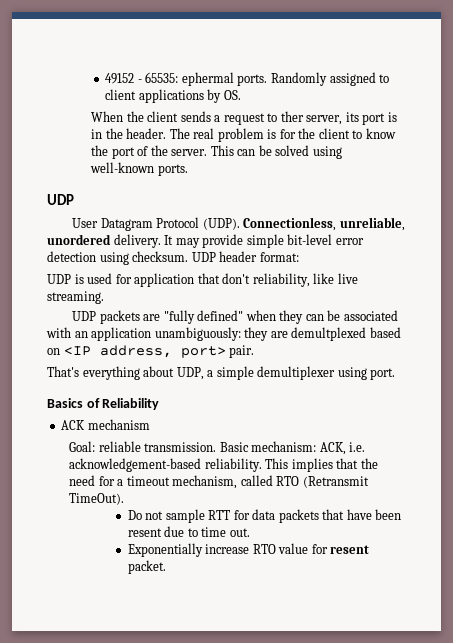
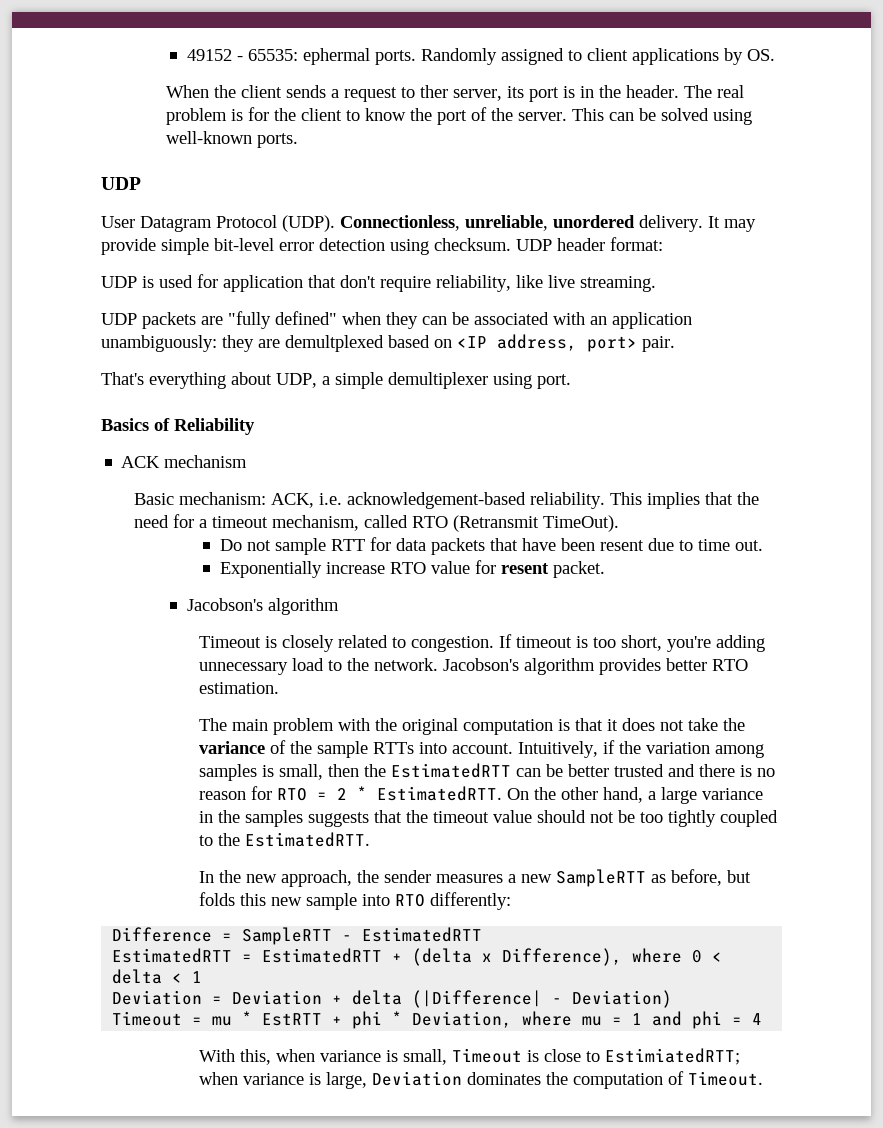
(251, 278) none -> [380,276,431,292] require
[69,441,217,452] Goal: reliable transmission. -> (248, 461) none
(166, 567) none -> [186,598,339,615] [199,634,766,652] [199,658,749,675] [199,682,280,694] [199,718,746,735] [199,740,765,758] [199,763,776,781] [199,786,764,804] [199,810,779,827] [199,832,371,847] [199,869,752,887] [199,892,512,910] [112,927,483,945] [112,948,723,966] [112,969,203,984] [112,990,673,1008] [112,1011,763,1029] [199,1048,741,1065] [199,1071,764,1089] // Jacobson's algorithm // Timeout is closely related to congestion. If timeout is too short, you're adding unnecessary load to the network. Jacobson's algorithm provides better RTO estimation. // The main problem with the original computation is that it does not take the variance of the sample RTTs into account. Intuitively, if the variation among samples is small, then the EstimatedRTT can be better trusted and there is no reason for RTO = 2 * EstimatedRTT. On the other hand, a large variance in the samples suggests that the timeout value should not be too tightly coupled to the EstimatedRTT. // In the new approach, the sender measures a new SampleRTT as before, but folds this new sample into RTO differently: // Difference = SampleRTT - EstimatedRTT // EstimatedRTT = EstimatedRTT + (delta x Difference), where 0 < delta < 1 // Deviation = Deviation + delta (|Difference| - Deviation) // Timeout = mu * EstRTT + phi * Deviation, where mu = 1 and phi = 4 // With this, when variance is small, Timeout is close to EstimiatedRTT; when variance is large, Deviation dominates the computation of Timeout.

